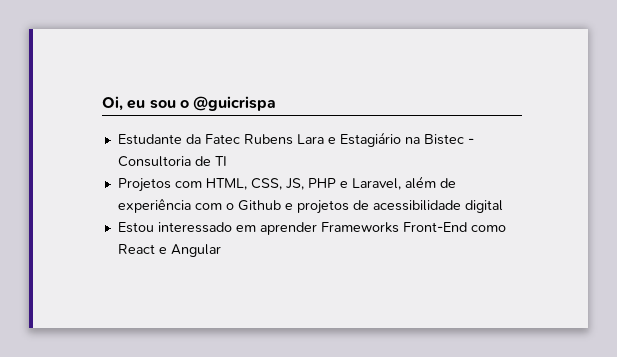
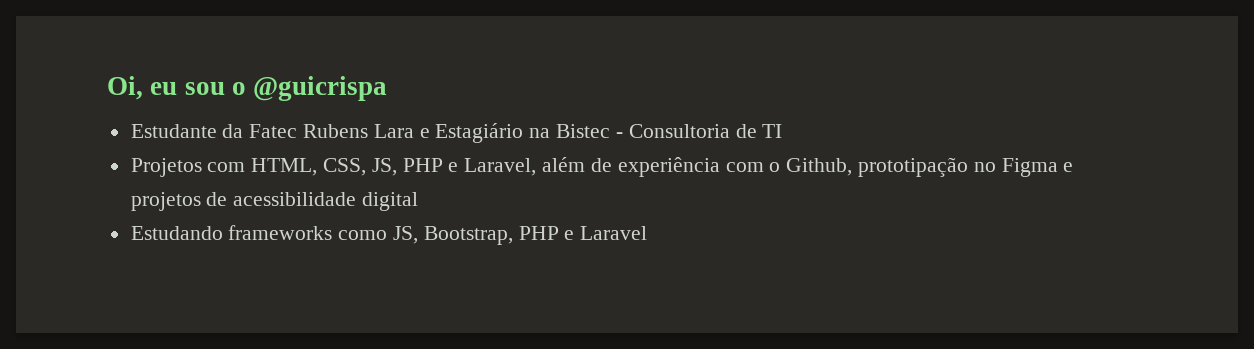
[237,200,281,211] Github -> [786,157,1058,177] Github, prototipação no Figma
[117,222,506,235] [117,244,221,257] Estou interessado em aprender Frameworks Front-End como React e Angular -> [130,225,648,245] Estudando frameworks como JS, Bootstrap, PHP e Laravel

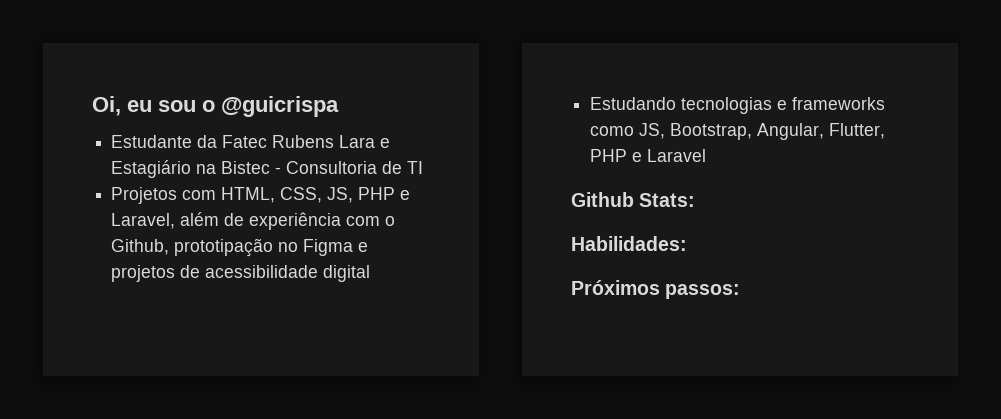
(223, 233) none -> [681,97,788,114] tecnologias e
(513, 235) none -> [757,123,886,140] Angular, Flutter,
(648, 233) none -> [571,192,696,207] [571,236,687,251] [571,280,741,299] // Github Stats: // Habilidades: // Próximos passos:

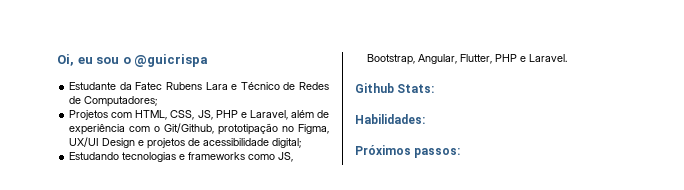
[111,160,424,178] Estagiário na Bistec - Consultoria de TI -> [240,82,330,90] [69,96,158,107] Técnico de Redes de Computadores;
[111,239,170,255] Github, -> [164,123,215,134] Git/Github,
[303,239,354,256] Figma -> [298,124,329,134] [69,137,136,148] Figma, UX/UI Design
[323,265,371,282] digital -> [272,138,302,148] digital;
[647,149,707,162] Laravel -> [529,54,568,62] Laravel.

